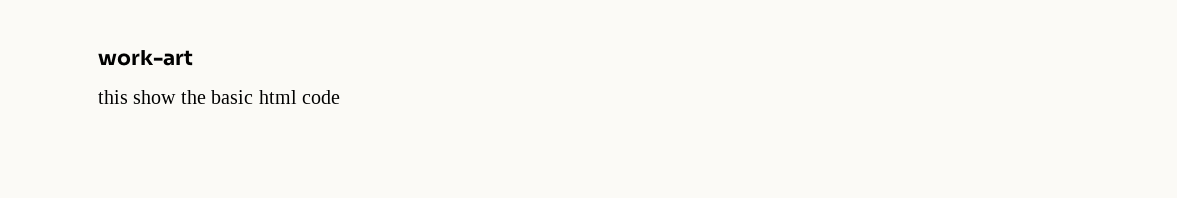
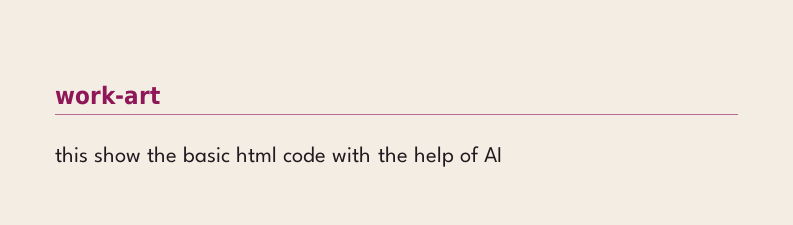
(340, 97) none -> [332,146,502,167] with the help of AI

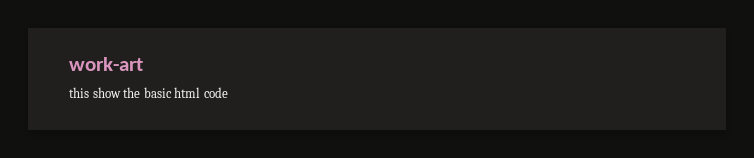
[332,146,502,167] with the help of AI -> (228, 92) none

